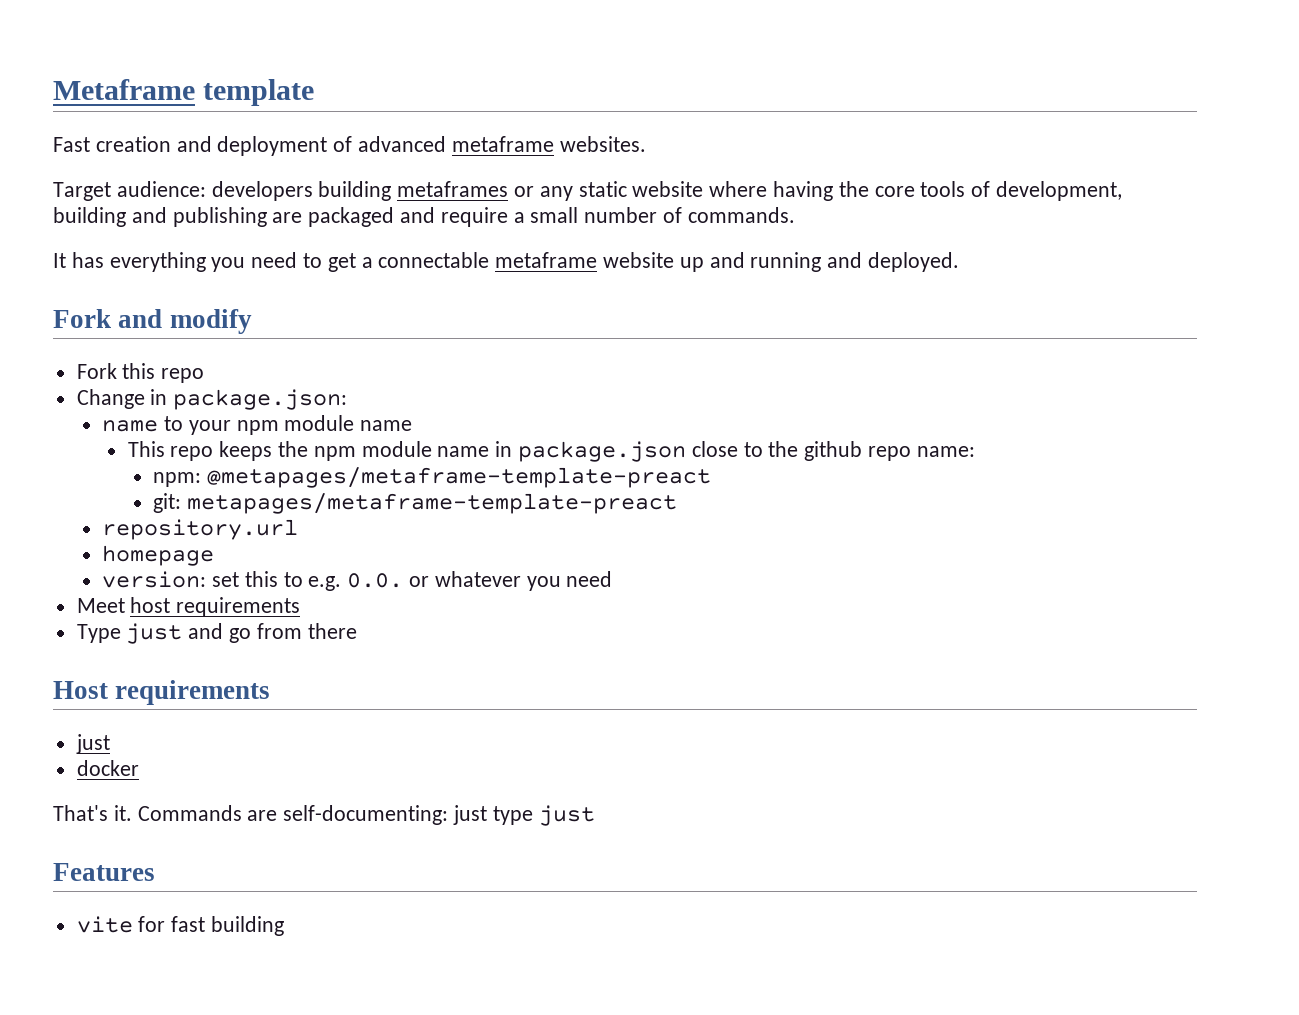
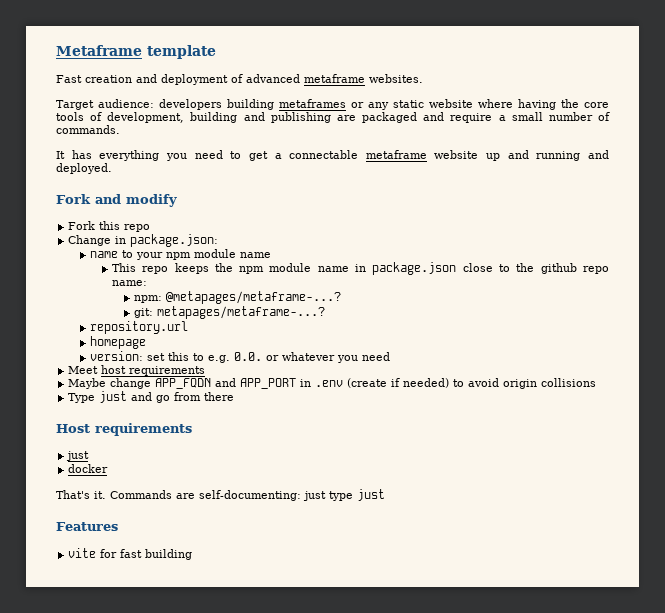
[206,467,711,488] @metapages/metaframe-template-preact -> [165,291,341,304] @metapages/metaframe-...?
[186,493,677,514] metapages/metaframe-template-preact -> [156,306,325,319] metapages/metaframe-...?
(301, 607) none -> [68,378,597,389] // Maybe change APP_FQDN and APP_PORT in .env (create if needed) to avoid origin collisions

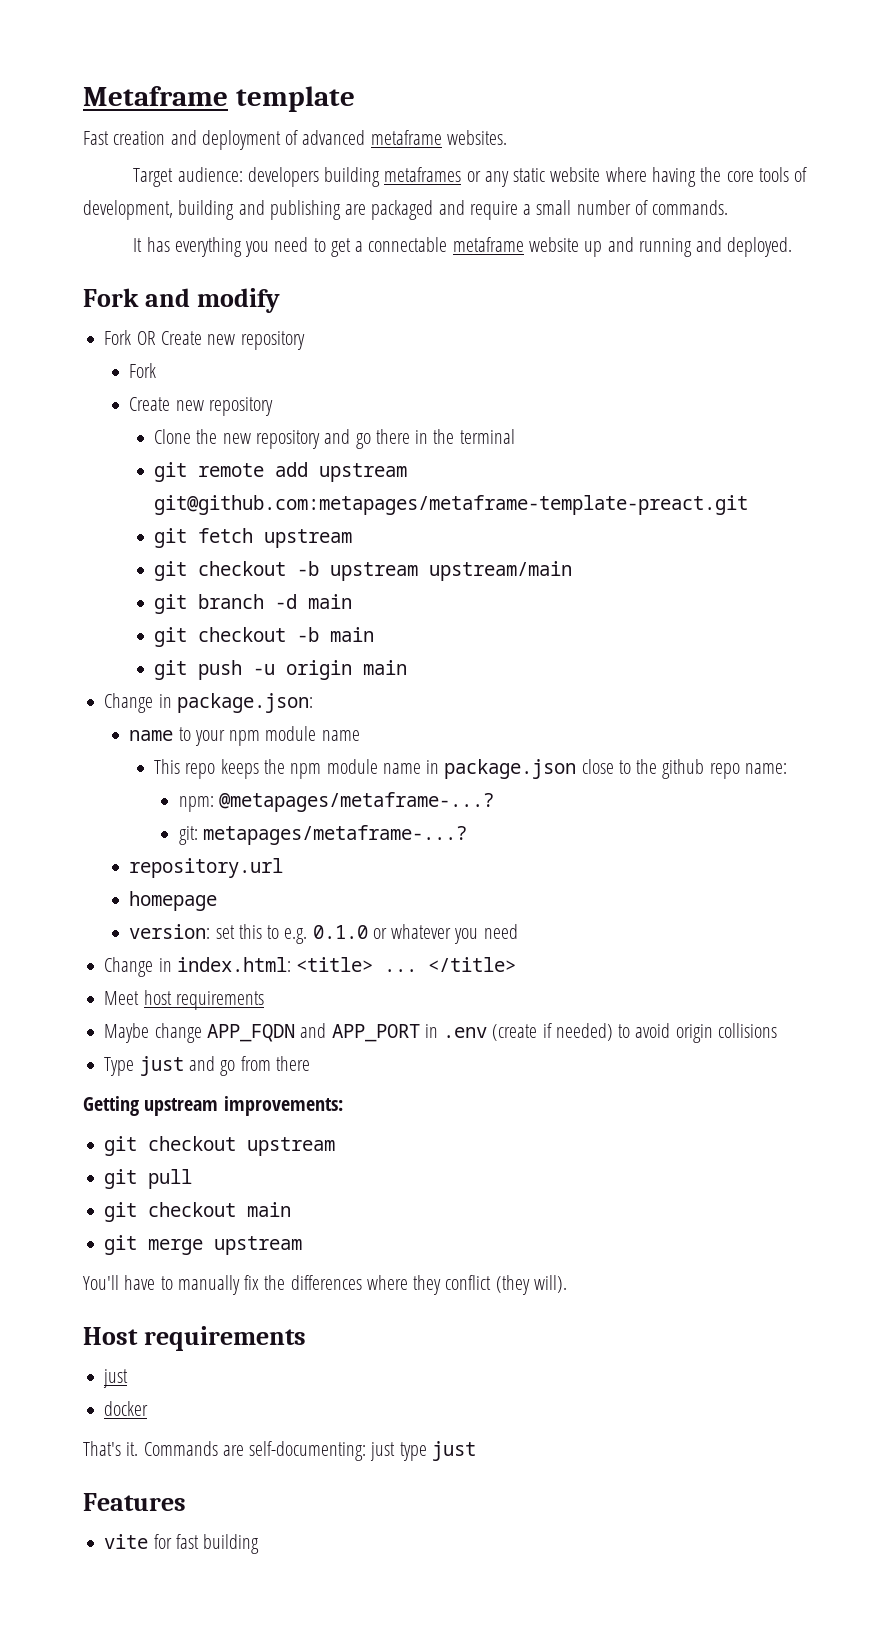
[99,221,151,232] this repo -> [136,331,305,350] [129,363,157,378] [129,397,273,416] [154,429,515,449] [154,462,408,482] [154,495,749,515] [154,528,353,548] [154,561,573,581] [154,594,353,614] [154,627,375,647] [154,660,408,680] OR Create new repository // Fork // Create new repository // Clone the new repository and go there in the terminal // git remote add upstream git@github.com:metapages/metaframe-template-preact.git // git fetch upstream // git checkout -b upstream upstream/main // git branch -d main // git checkout -b main // git push -u origin main
[234,352,263,361] 0.0. -> [312,925,368,939] 0.1.0
(391, 356) none -> [104,957,517,977] // Change in index.html: <title> ... </title>
(235, 396) none -> [83,1096,343,1116] [104,1136,336,1156] [104,1169,193,1189] [104,1202,292,1222] [104,1235,303,1255] [83,1275,567,1295] // Getting upstream improvements: // git checkout upstream // git pull // git checkout main // git merge upstream // You'll have to manually fix the differences where they conflict (they will).

